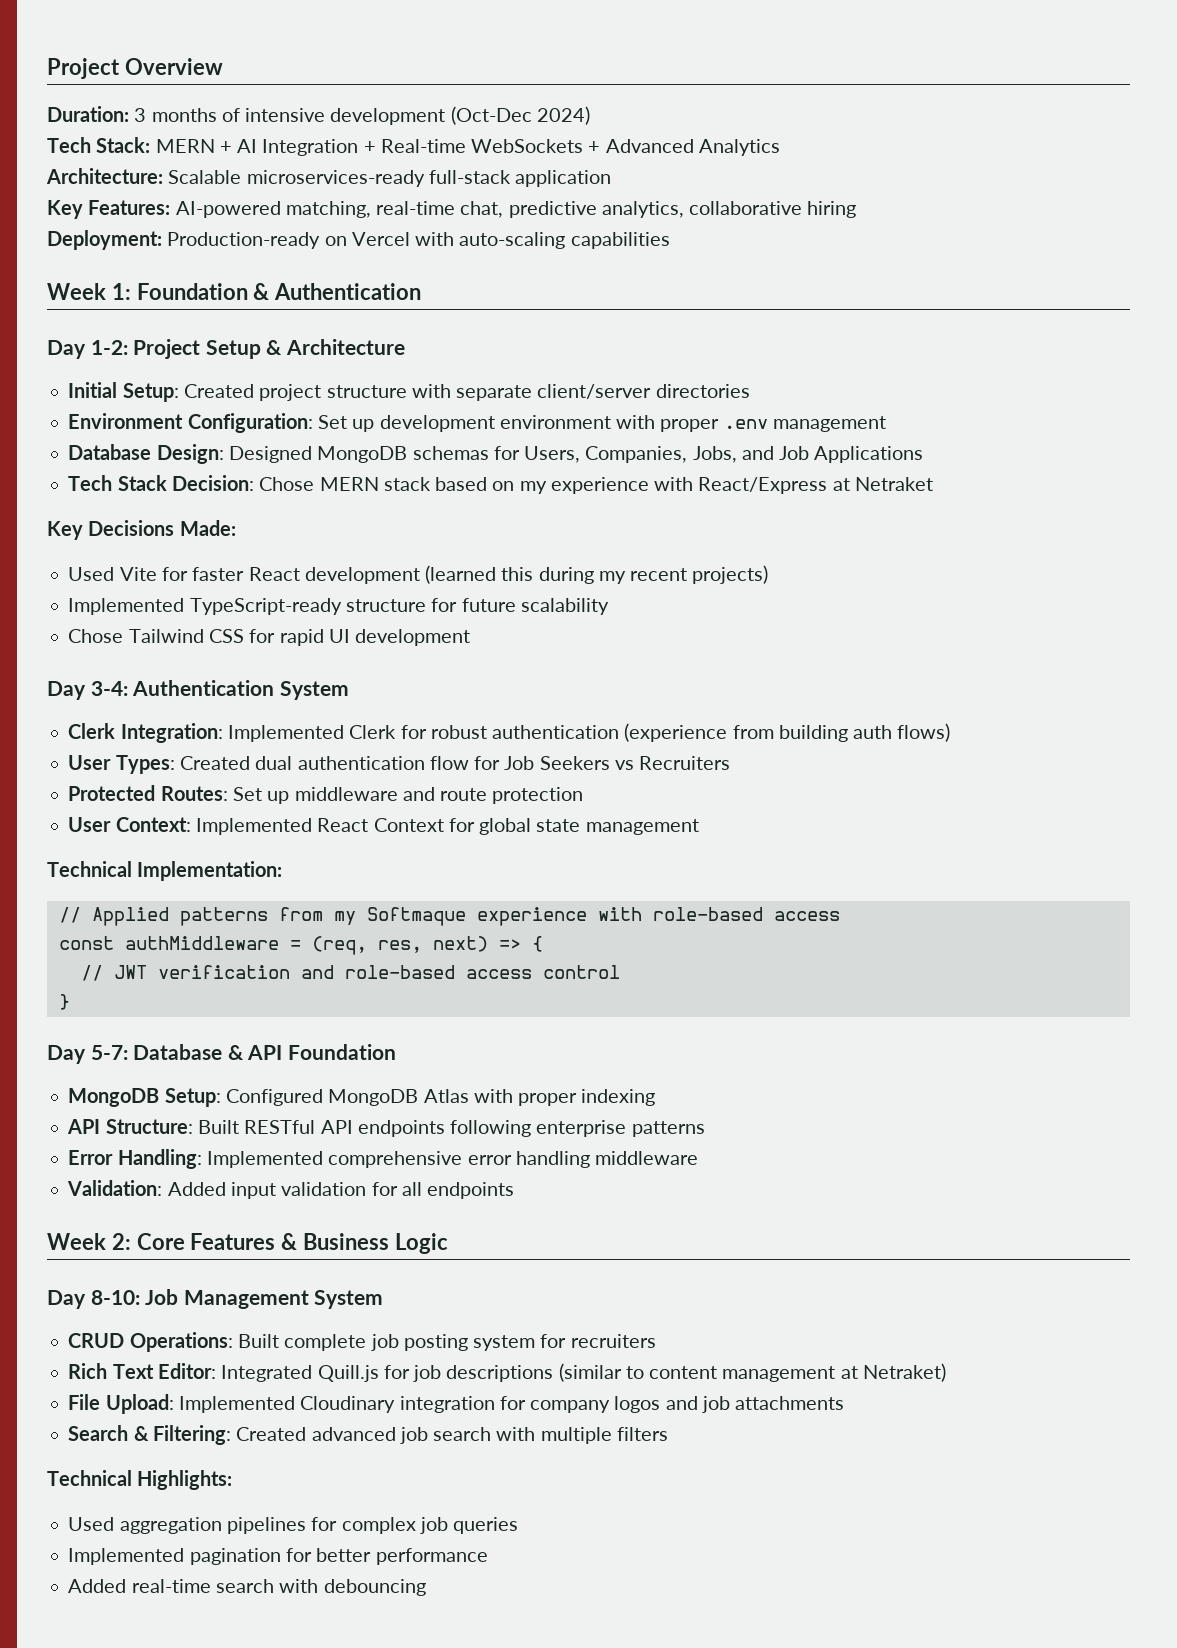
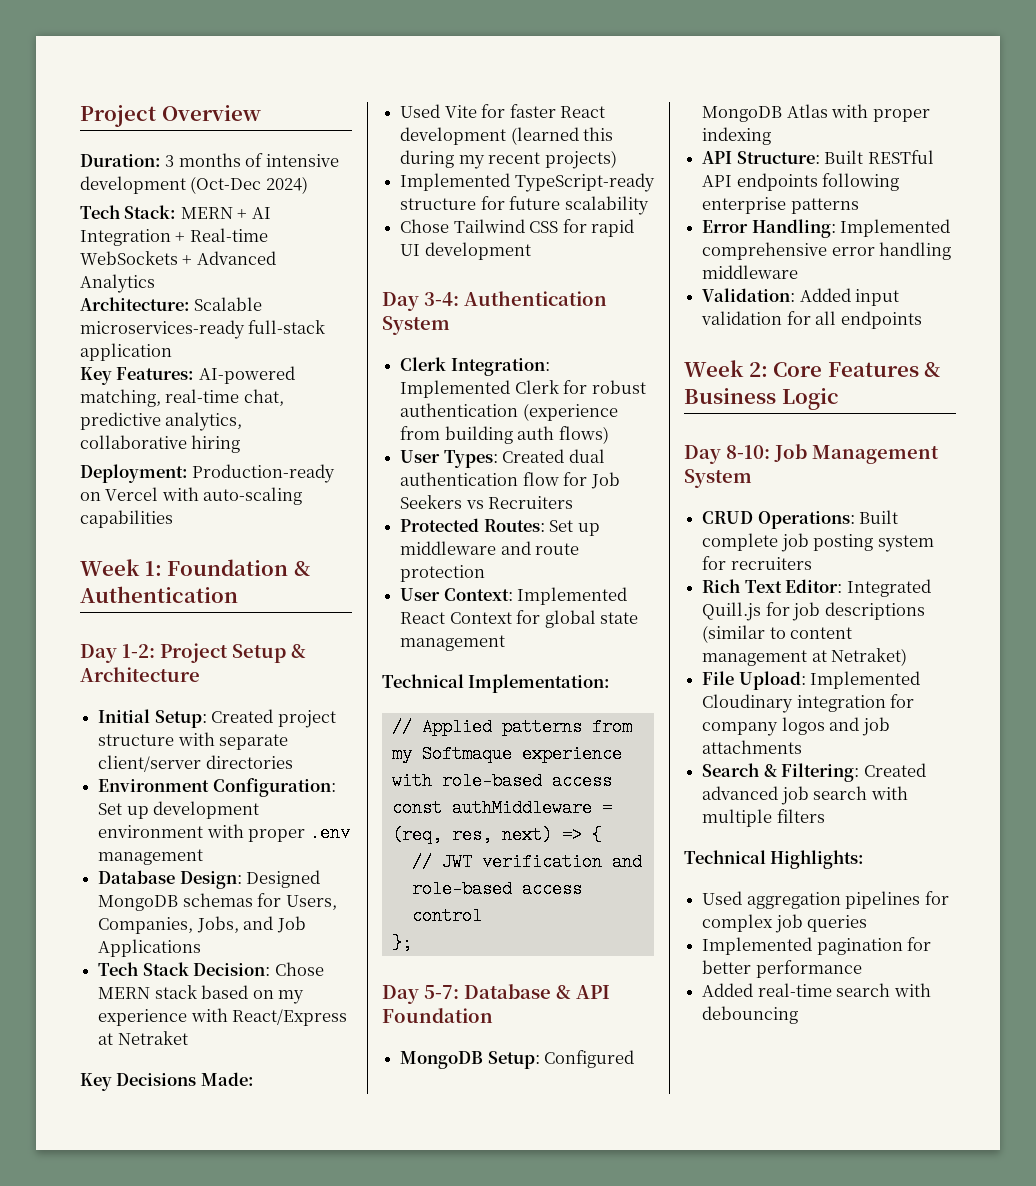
[58,994,70,1010] } -> [391,934,412,952] };

